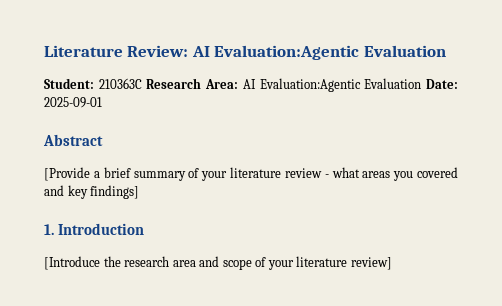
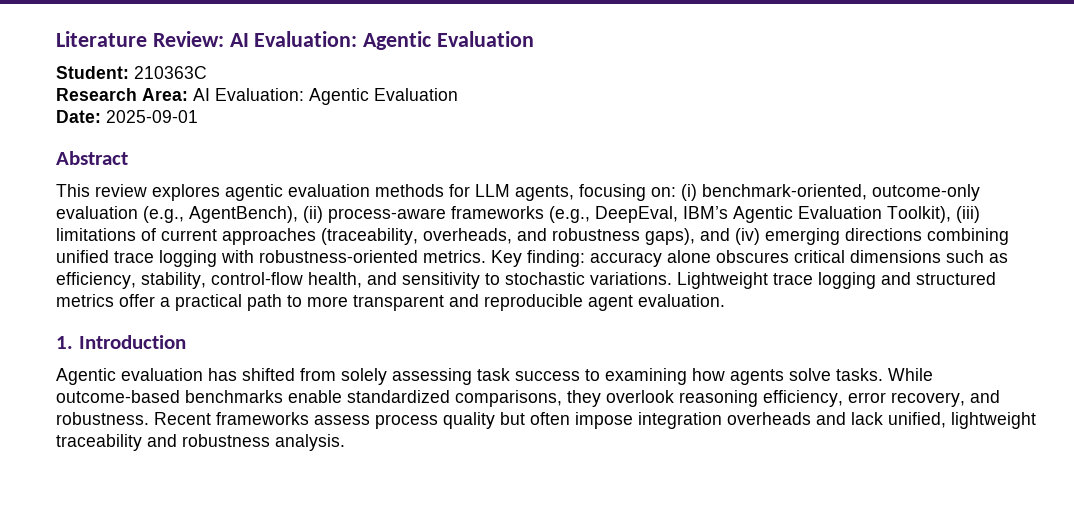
[214,45,360,60] Evaluation:Agentic -> [254,31,432,50] Evaluation: Agentic
(142, 83) none -> (207, 72) //
[259,78,422,92] Evaluation:Agentic Evaluation -> [215,88,458,105] Evaluation: Agentic Evaluation //
[44,167,458,181] [44,185,140,199] [44,223,145,235] [44,256,392,270] [Provide a brief summary of your literature review - what areas you covered and key findings] // 1. Introduction // [Introduce the research area and scope of your literature review] -> [56,184,980,201] [56,206,980,223] [56,228,1009,245] [56,250,1008,267] [56,272,996,289] [56,294,725,311] [56,335,186,349] [56,368,933,385] [56,390,1000,407] [56,412,1036,429] [56,434,345,451] This review explores agentic evaluation methods for LLM agents, focusing on: (i) benchmark-oriented, outcome-only evaluation (e.g., AgentBench), (ii) process-aware frameworks (e.g., DeepEval, IBM’s Agentic Evaluation Toolkit), (iii) limitations of current approaches (traceability, overheads, and robustness gaps), and (iv) emerging directions combining unified trace logging with robustness-oriented metrics. Key finding: accuracy alone obscures critical dimensions such as efficiency, stability, control-flow health, and sensitivity to stochastic variations. Lightweight trace logging and structured metrics offer a practical path to more transparent and reproducible agent evaluation. // 1. Introduction // Agentic evaluation has shifted from solely assessing task success to examining how agents solve tasks. While outcome-based benchmarks enable standardized comparisons, they overlook reasoning efficiency, error recovery, and robustness. Recent frameworks assess process quality but often impose integration overheads and lack unified, lightweight traceability and robustness analysis.

